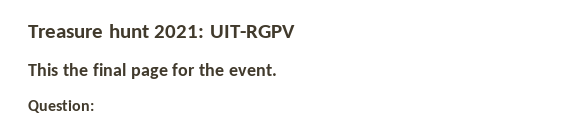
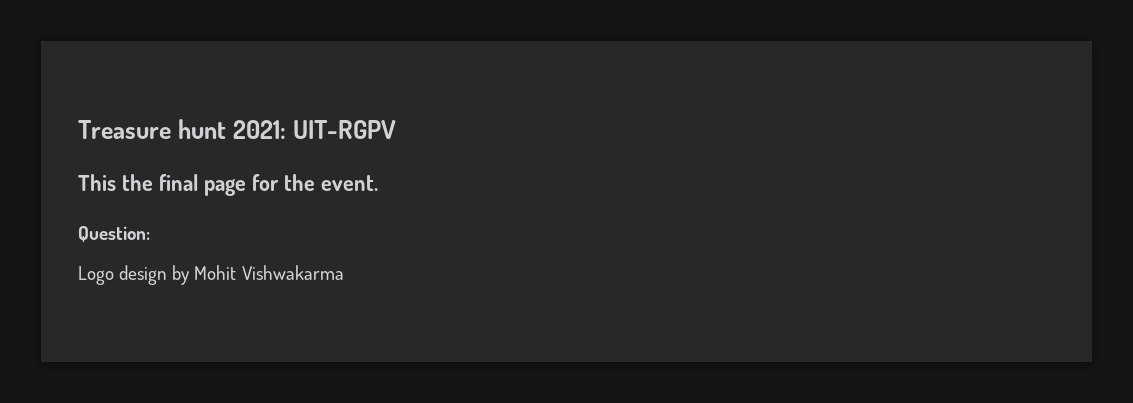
(94, 106) none -> [78,265,344,285] // Logo design by Mohit Vishwakarma

